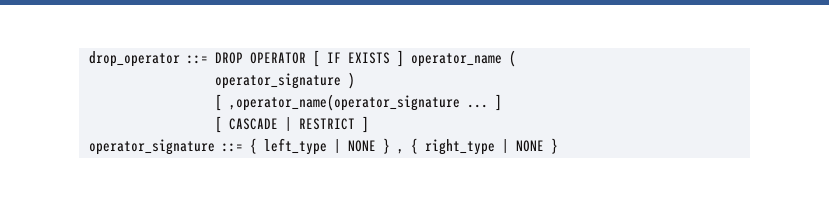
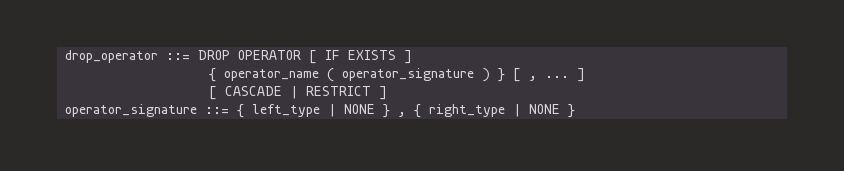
(404, 58) none -> [209,68,217,82] // {
(516, 58) // -> (335, 75) none
[214,94,460,111] // [ ,operator_name(operator_signature -> [498,68,538,82] } [ ,

